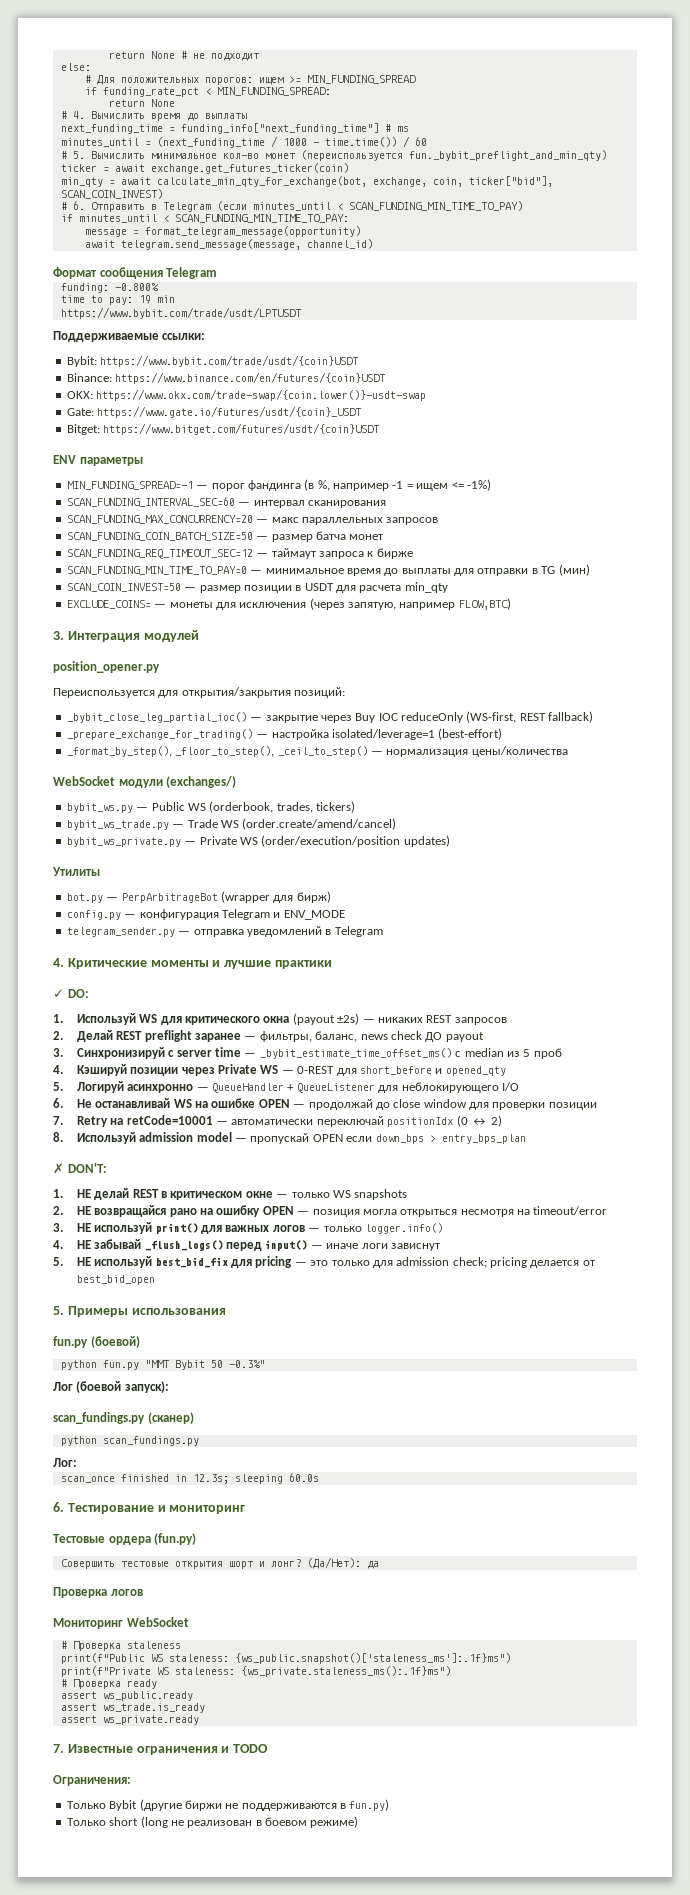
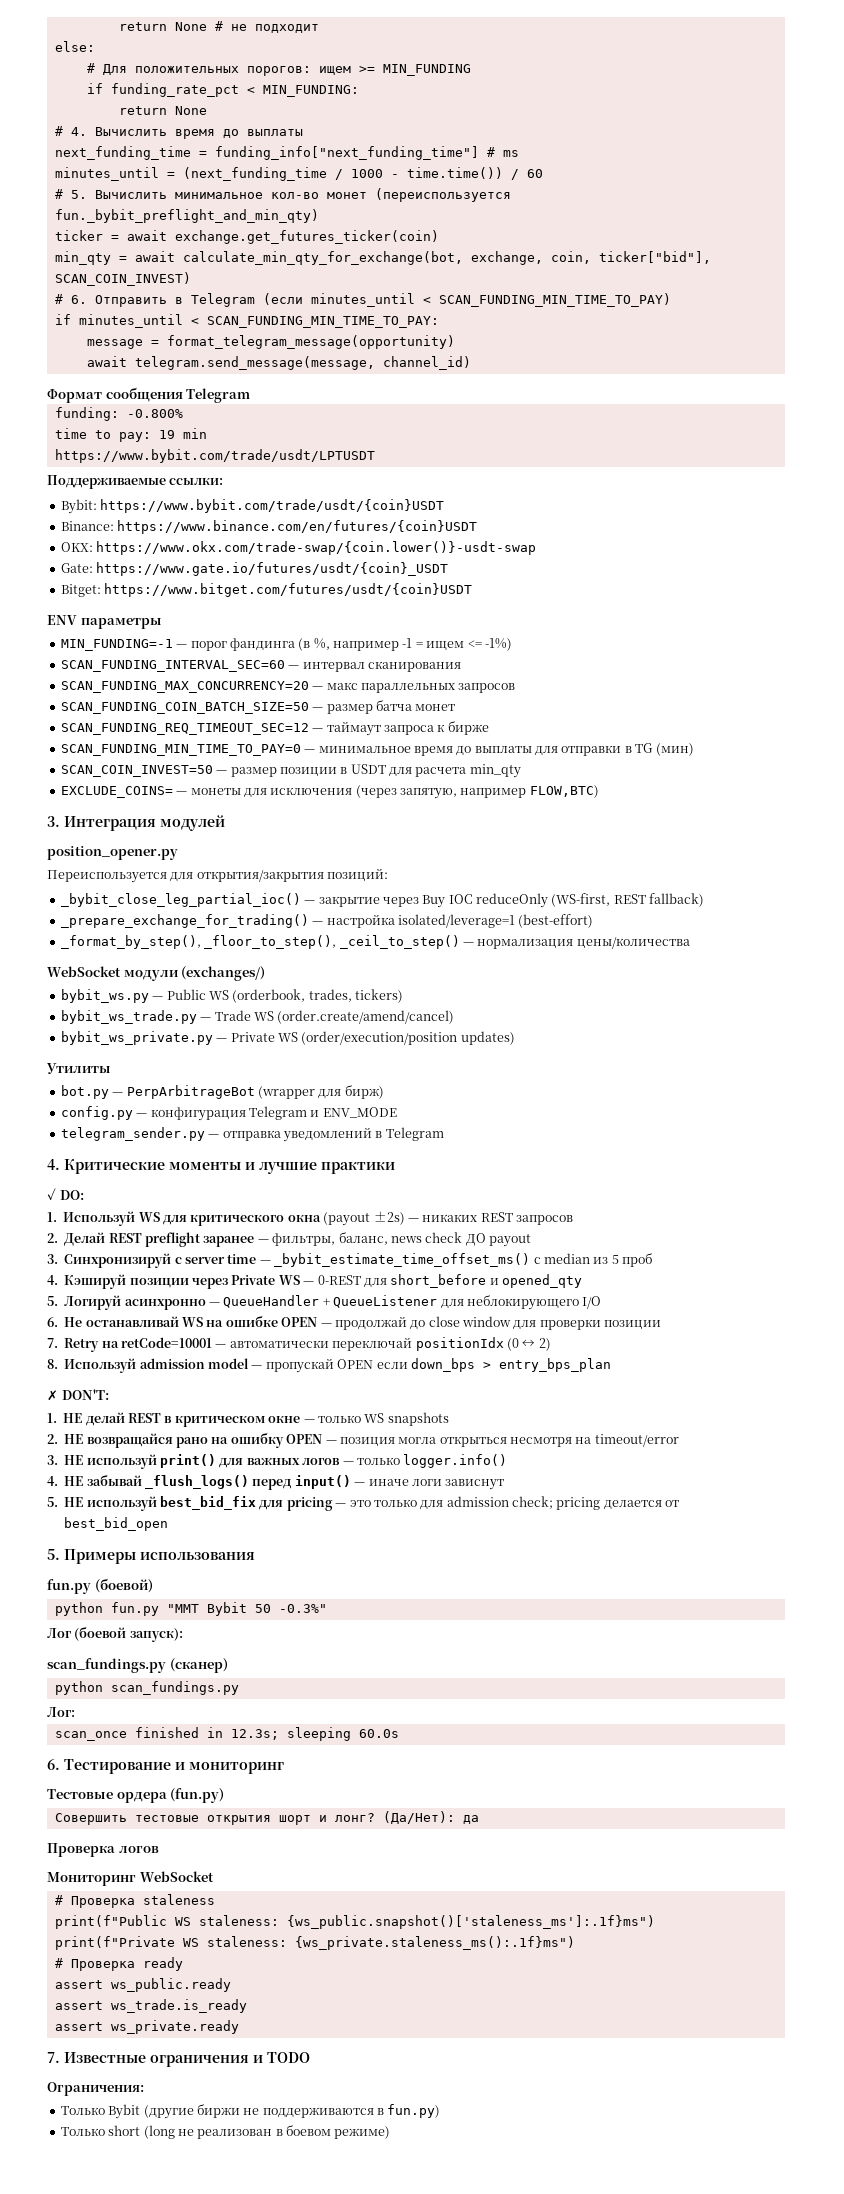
[306,75,416,84] MIN_FUNDING_SPREAD -> [382,64,471,76] MIN_FUNDING
[216,87,331,96] MIN_FUNDING_SPREAD: -> [262,85,359,97] MIN_FUNDING:
[66,481,193,490] MIN_FUNDING_SPREAD=-1 -> [60,639,173,651] MIN_FUNDING=-1

